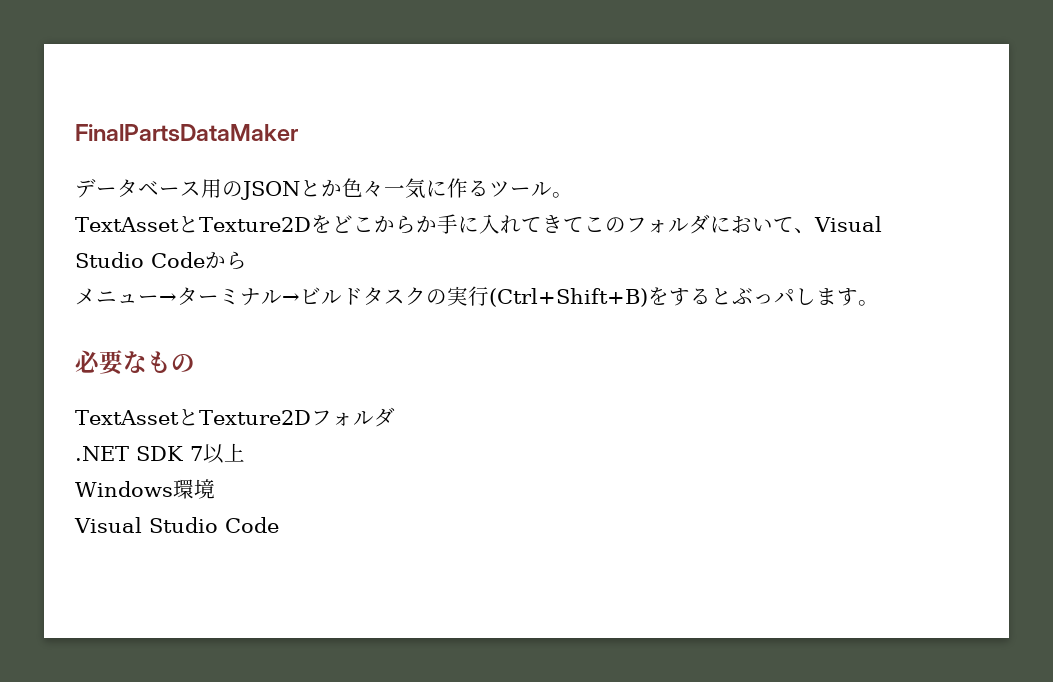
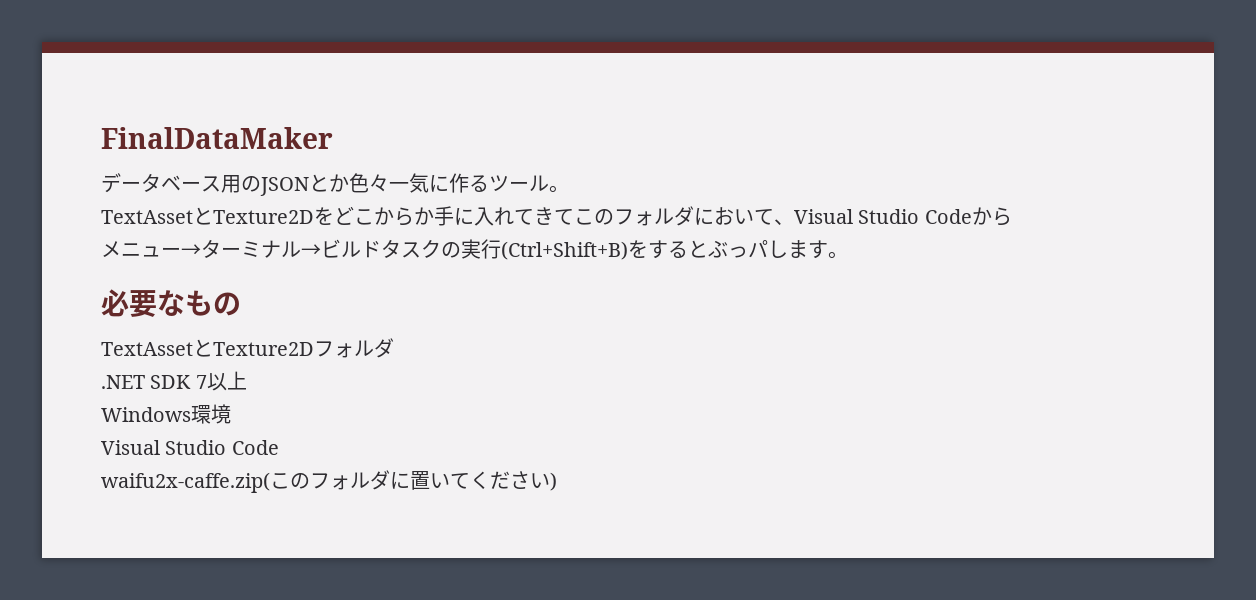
[75,124,298,142] FinalPartsDataMaker -> [101,127,333,149] FinalDataMaker
(279, 525) none -> [101,470,557,493] // waifu2x-caffe.zip(このフォルダに置いてください)

